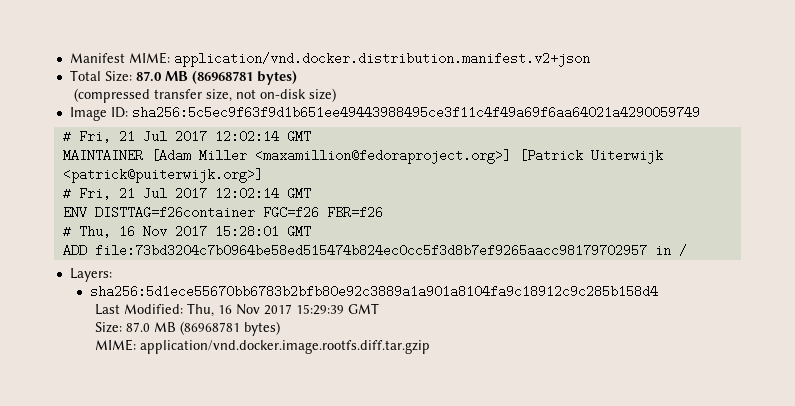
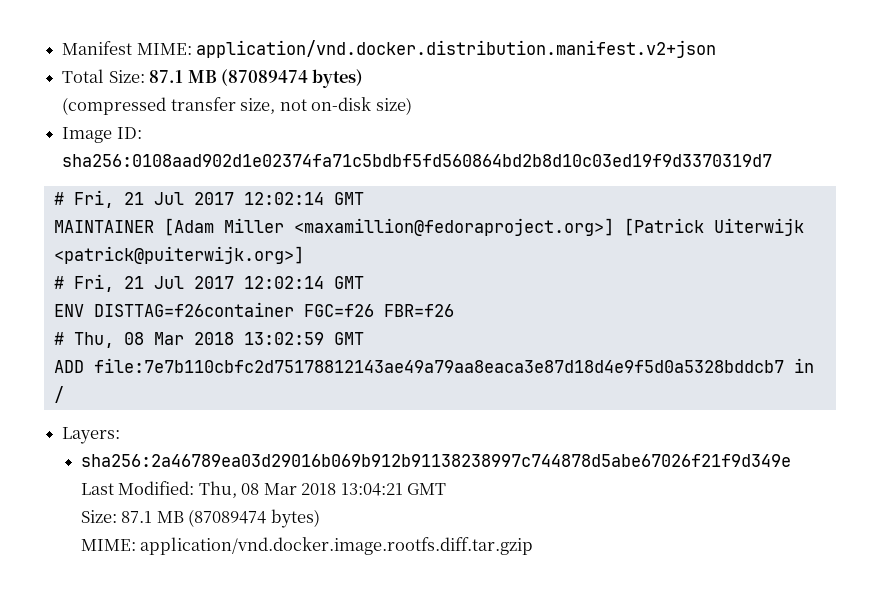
[135,70,253,84] 87.0 MB (86968781 -> [149,69,308,86] 87.1 MB (87089474
[131,106,700,119] sha256:5c5ec9f63f9d1b651ee49443988495ce3f11c4f49a69f6aa64021a4290059749 -> [62,154,773,167] sha256:0108aad902d1e02374fa71c5bdbf5fd560864bd2b8d10c03ed19f9d3370319d7
[118,225,279,238] 16 Nov 2017 15:28:01 -> [123,332,324,345] 08 Mar 2018 13:02:59
[94,244,647,257] file:73bd3204c7b0964be58ed515474b824ec0cc5f3d8b7ef9265aacc98179702957 -> [93,358,784,373] file:7e7b110cbfc2d75178812143ae49a79aa8eaca3e87d18d4e9f5d0a5328bddcb7
[90,285,659,298] sha256:5d1ece55670bb6783b2bfb80e92c3889a1a901a8104fa9c18912c9c285b158d4 -> [80,454,791,467] sha256:2a46789ea03d29016b069b912b91138238997c744878d5abe67026f21f9d349e
[217,304,344,315] 16 Nov 2017 15:29:39 -> [241,483,403,496] 08 Mar 2018 13:04:21
[125,321,240,335] 87.0 MB (86968781 -> [121,509,267,527] 87.1 MB (87089474

